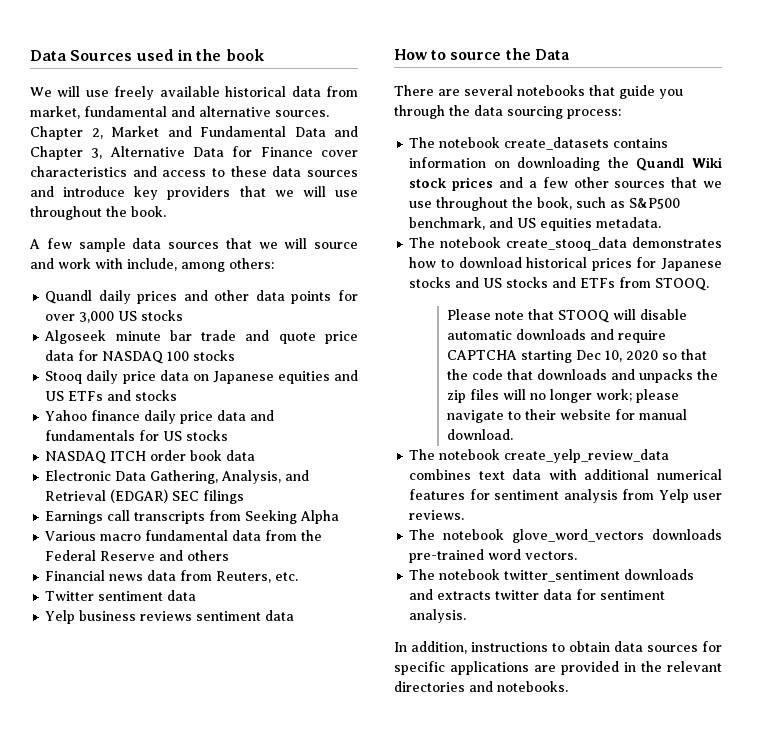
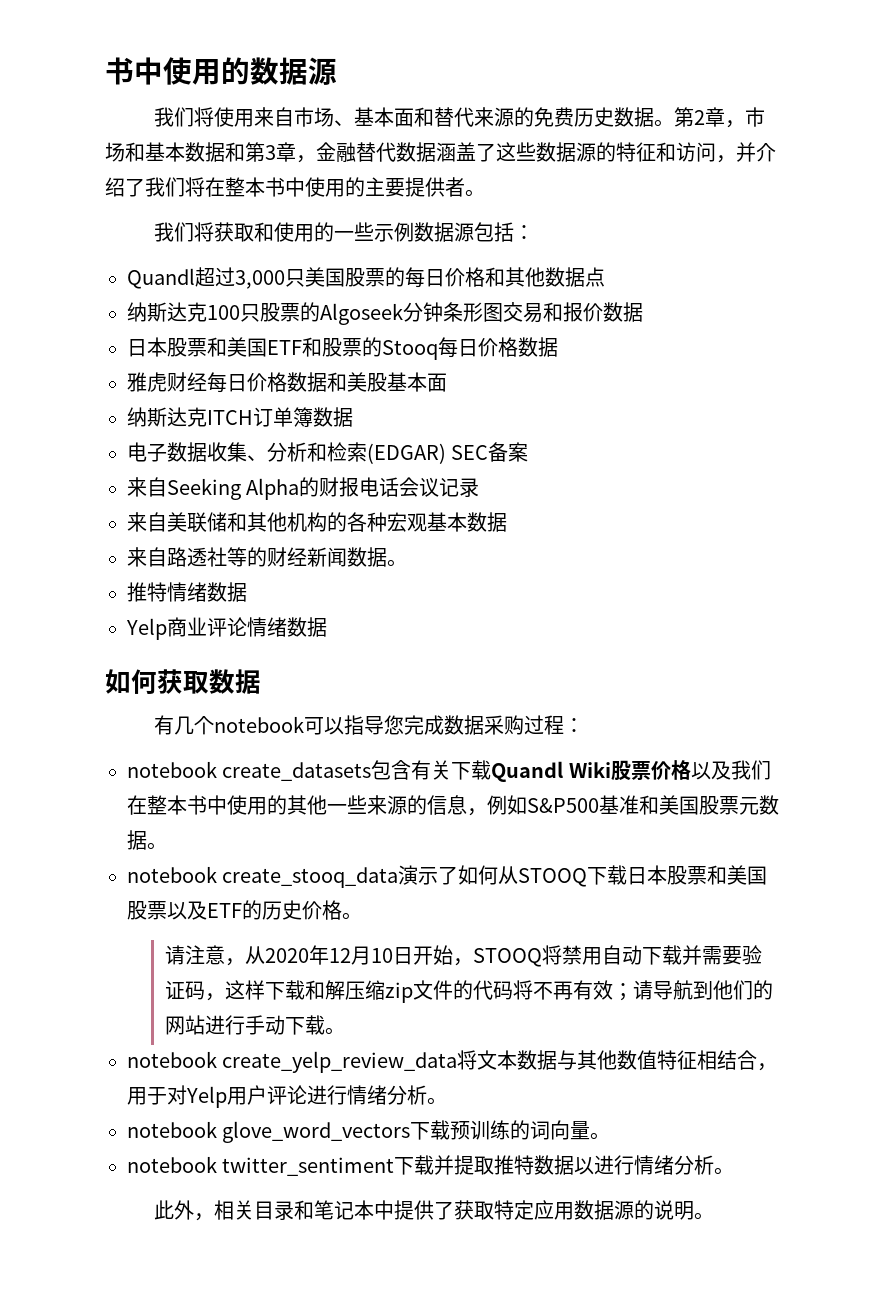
[30,49,264,61] [30,86,358,100] [30,106,329,119] [30,126,358,140] [30,146,358,160] [30,166,358,177] [30,186,358,200] [30,206,166,220] [29,238,358,252] [30,258,274,272] [45,290,358,304] [45,310,184,323] [44,330,359,344] [45,350,236,364] [45,370,358,384] [45,390,178,401] [45,410,275,424] [45,430,229,441] [45,450,256,464] [45,470,310,484] [45,489,245,504] [45,510,340,524] [45,530,323,541] [45,550,230,561] [45,570,299,583] [45,590,197,601] [45,610,295,624] [394,48,569,60] [394,85,683,99] [394,105,621,119] [409,137,669,150] [409,157,722,171] [409,177,722,191] [409,197,681,211] [409,217,662,231] [409,237,722,251] [409,257,722,271] [409,277,710,291] [446,309,687,323] [446,329,666,343] [446,349,707,363] [446,369,718,383] [446,389,679,403] [446,409,687,423] [446,429,513,440] [409,449,670,463] [409,469,722,480] [409,489,722,503] [409,510,465,520] [409,529,722,543] [409,549,578,563] [409,569,695,582] [409,589,666,600] [409,609,467,623] [394,641,722,654] [394,661,722,675] [394,681,568,692] Data Sources used in the book // We will use freely available historical data from market, fundamental and alternative sources. Chapter 2, Market and Fundamental Data and Chapter 3, Alternative Data for Finance cover characteristics and access to these data sources and introduce key providers that we will use throughout the book. // A few sample data sources that we will source and work with include, among others: // Quandl daily prices and other data points for over 3,000 US stocks // Algoseek minute bar trade and quote price data for NASDAQ 100 stocks // Stooq daily price data on Japanese equities and US ETFs and stocks // Yahoo finance daily price data and fundamentals for US stocks // NASDAQ ITCH order book data // Electronic Data Gathering, Analysis, and Retrieval (EDGAR) SEC filings // Earnings call transcripts from Seeking Alpha // Various macro fundamental data from the Federal Reserve and others // Financial news data from Reuters, etc. // Twitter sentiment data // Yelp business reviews sentiment data // How to source the Data // There are several notebooks that guide you through the data sourcing process: // The notebook create_datasets contains information on downloading the Quandl Wiki stock prices and a few other sources that we use throughout the book, such as S&P500 benchmark, and US equities metadata. // The notebook create_stooq_data demonstrates how to download historical prices for Japanese stocks and US stocks and ETFs from STOOQ. // Please note that STOOQ will disable automatic downloads and require CAPTCHA starting Dec 10, 2020 so that the code that downloads and unpacks the zip files will no longer work; please navigate to their website for manual download. // The notebook create_yelp_review_data combines text data with additional numerical features for sentiment analysis from Yelp user reviews. // The notebook glove_word_vectors downloads pre-trained word vectors. // The notebook twitter_sentiment downloads and extracts twitter data for sentiment analysis. // In addition, instructions to obtain data sources for specific applications are provided in the relevant directories and notebooks. -> [105,57,337,85] [154,107,766,128] [105,142,776,163] [105,177,485,197] [154,222,535,242] [127,267,605,289] [127,302,643,325] [127,337,558,360] [127,372,447,393] [127,407,353,427] [127,442,529,464] [127,477,480,500] [127,512,507,533] [127,547,407,567] [127,582,247,602] [126,617,327,640] [105,669,261,695] [154,715,585,735] [127,760,771,782] [127,795,779,816] [127,830,167,850] [127,865,768,888] [127,900,362,920] [165,945,763,967] [165,980,774,1003] [165,1015,346,1035] [127,1050,778,1073] [127,1085,447,1108] [127,1120,611,1143] [127,1155,735,1176] [154,1200,715,1221] 书中使用的数据源 // 我们将使用来自市场、基本面和替代来源的免费历史数据。第2章，市场和基本数据和第3章，金融替代数据涵盖了这些数据源的特征和访问，并介绍了我们将在整本书中使用的主要提供者。 // 我们将获取和使用的一些示例数据源包括： // Quandl超过3,000只美国股票的每日价格和其他数据点 // 纳斯达克100只股票的Algoseek分钟条形图交易和报价数据 // 日本股票和美国ETF和股票的Stooq每日价格数据 // 雅虎财经每日价格数据和美股基本面 // 纳斯达克ITCH订单簿数据 // 电子数据收集、分析和检索(EDGAR) SEC备案 // 来自Seeking Alpha的财报电话会议记录 // 来自美联储和其他机构的各种宏观基本数据 // 来自路透社等的财经新闻数据。 // 推特情绪数据 // Yelp商业评论情绪数据 // 如何获取数据 // 有几个notebook可以指导您完成数据采购过程： // notebook create_datasets包含有关下载Quandl Wiki股票价格以及我们在整本书中使用的其他一些来源的信息，例如S&P500基准和美国股票元数据。 // notebook create_stooq_data演示了如何从STOOQ下载日本股票和美国股票以及ETF的历史价格。 // 请注意，从2020年12月10日开始，STOOQ将禁用自动下载并需要验证码，这样下载和解压缩zip文件的代码将不再有效；请导航到他们的网站进行手动下载。 // notebook create_yelp_review_data将文本数据与其他数值特征相结合，用于对Yelp用户评论进行情绪分析。 // notebook glove_word_vectors下载预训练的词向量。 // notebook twitter_sentiment下载并提取推特数据以进行情绪分析。 // 此外，相关目录和笔记本中提供了获取特定应用数据源的说明。

